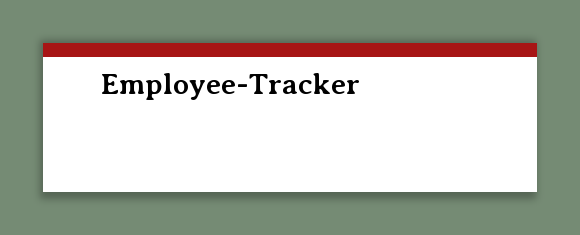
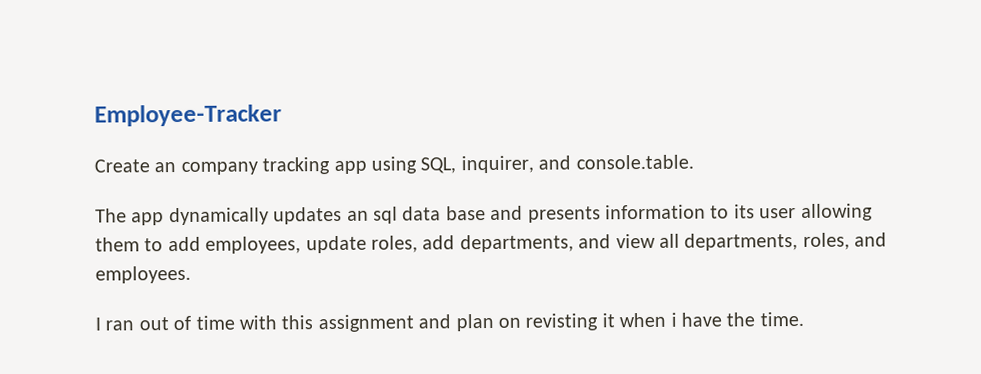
(360, 86) none -> [94,154,694,175] [95,203,873,226] [95,232,888,254] [95,265,191,284] [95,311,804,333] // Create an company tracking app using SQL, inquirer, and console.table. // The app dynamically updates an sql data base and presents information to its user allowing them to add employees, update roles, add departments, and view all departments, roles, and employees. // I ran out of time with this assignment and plan on revisting it when i have the time.

